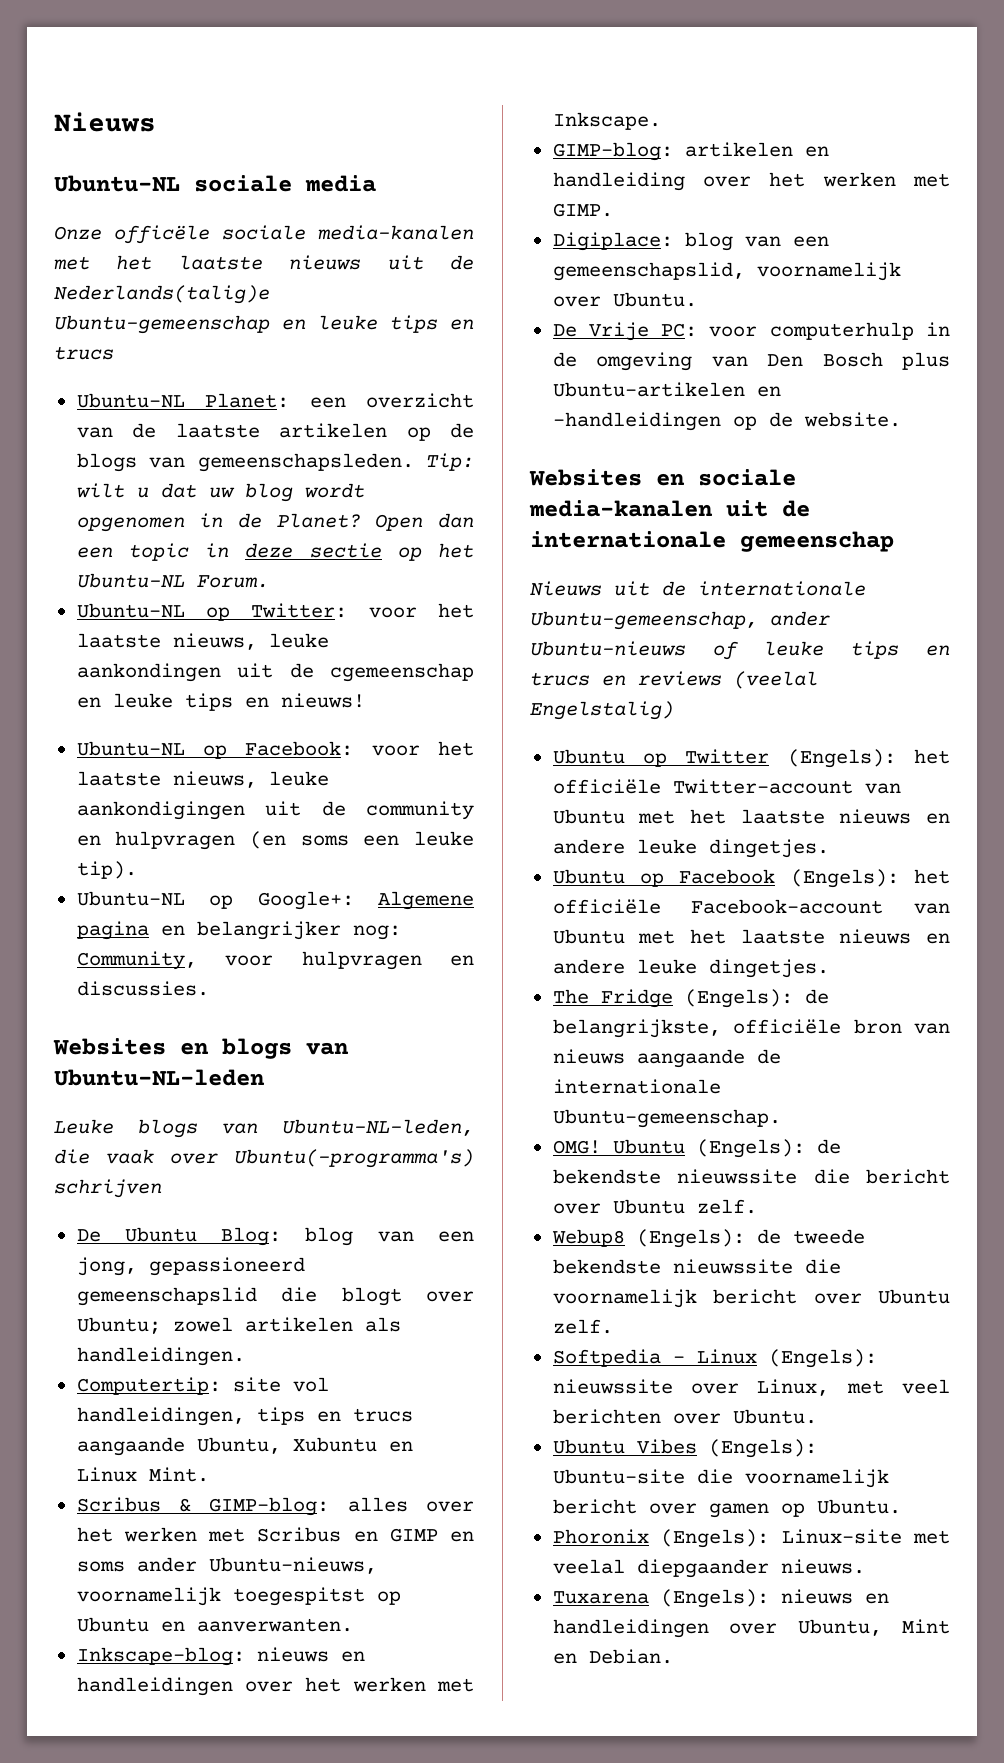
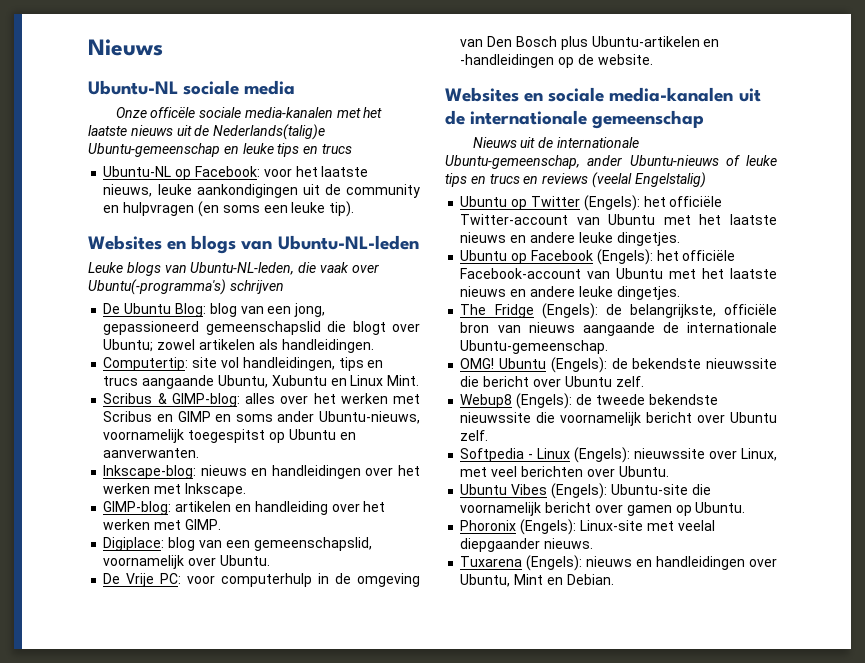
[76,393,474,408] [76,423,474,441] [76,453,474,472] [76,483,365,502] [76,513,474,532] [76,543,474,561] [76,573,269,588] [76,603,475,621] [76,633,329,650] [76,663,474,682] [76,693,365,711] // Ubuntu-NL Planet: een overzicht van de laatste artikelen op de blogs van gemeenschapsleden. Tip: wilt u dat uw blog wordt opgenomen in de Planet? Open dan een topic in deze sectie op het Ubuntu-NL Forum. // Ubuntu-NL op Twitter: voor het laatste nieuws, leuke aankondingen uit de cgemeenschap en leuke tips en nieuws! -> (352, 149) none
[76,891,474,910] [76,921,401,940] [76,951,474,970] [76,981,209,996] // Ubuntu-NL op Google+: Algemene pagina en belangrijker nog: Community, voor hulpvragen en discussies. -> (355, 209) none

